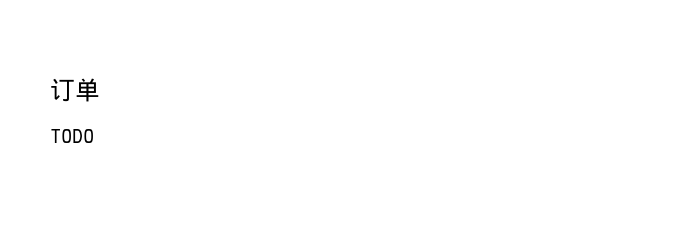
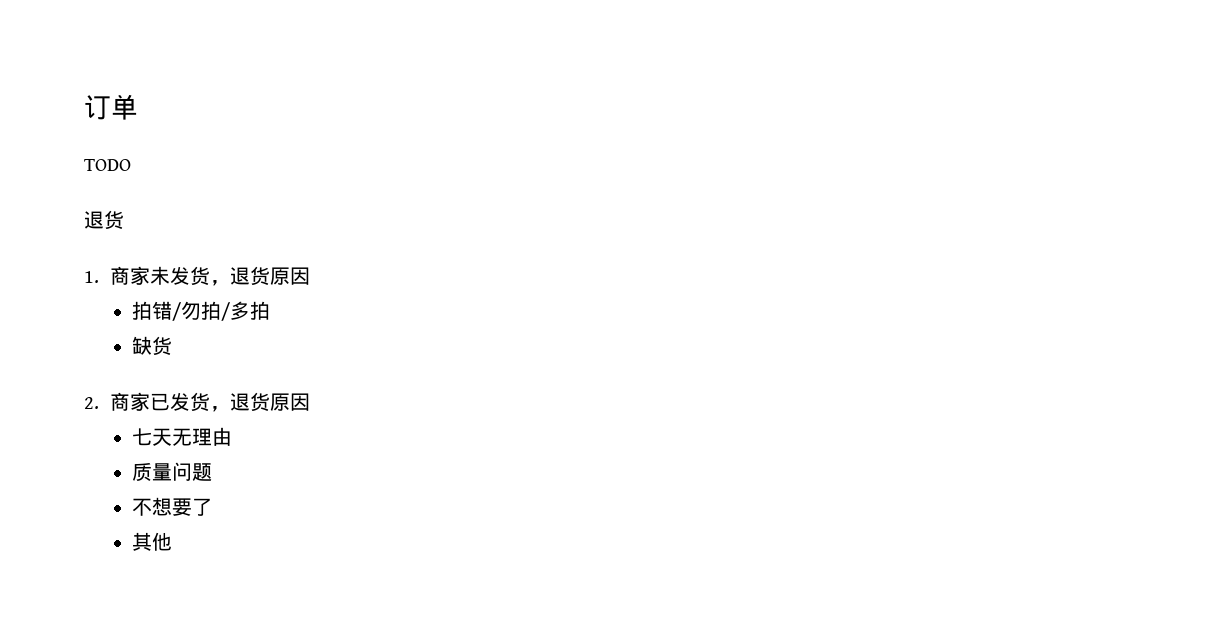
(94, 136) none -> [84,210,124,230] [84,266,311,286] [132,301,271,321] [132,336,173,356] [84,392,311,412] [132,427,233,446] [132,462,213,481] [132,497,213,516] [132,532,173,551] // 退货 // 1.商家未发货，退货原因 // 拍错/勿拍/多拍 // 缺货 // 2.商家已发货，退货原因 // 七天无理由 // 质量问题 // 不想要了 // 其他

